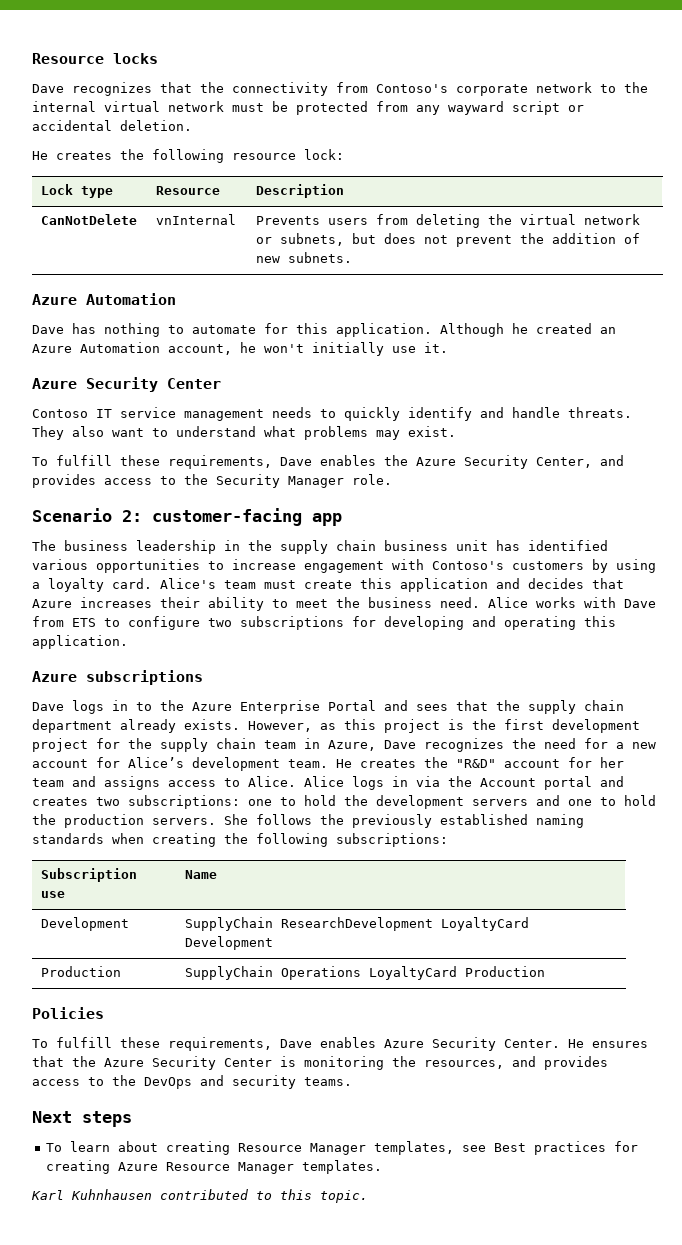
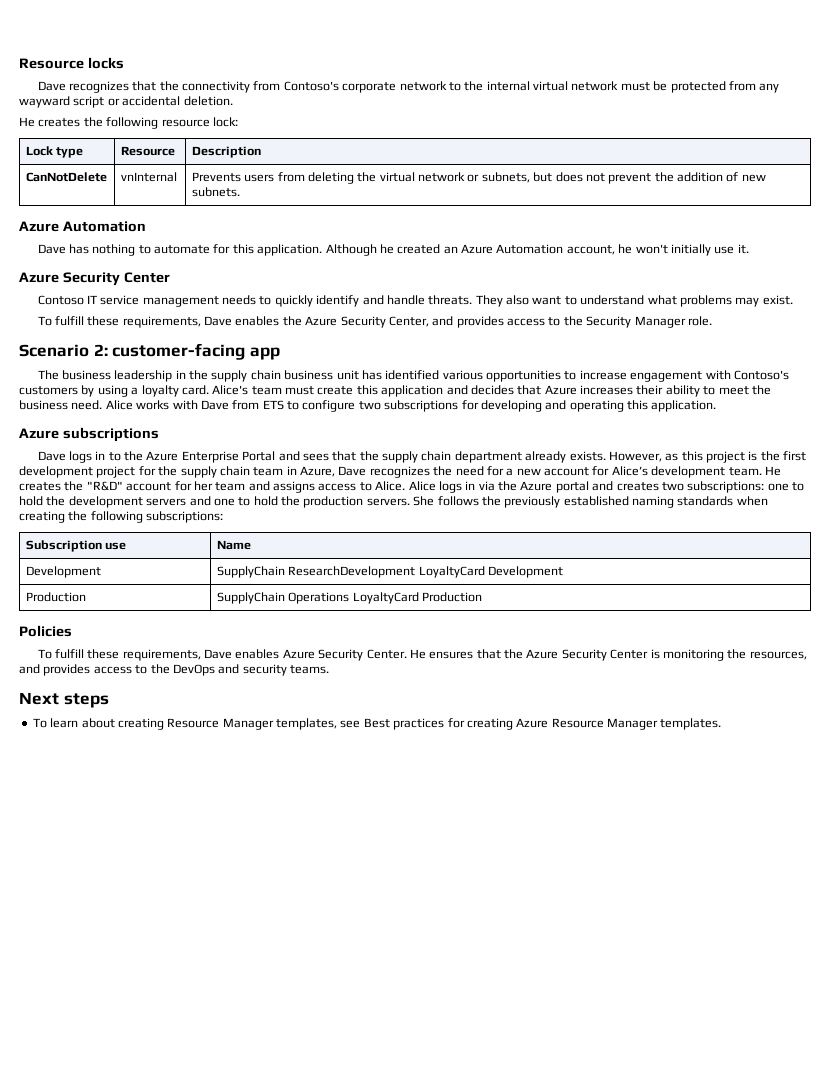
[480,778,536,787] Account -> [520,481,553,491] Azure
[31,1189,368,1203] // Karl Kuhnhausen contributed to this topic. -> (722, 724) none

